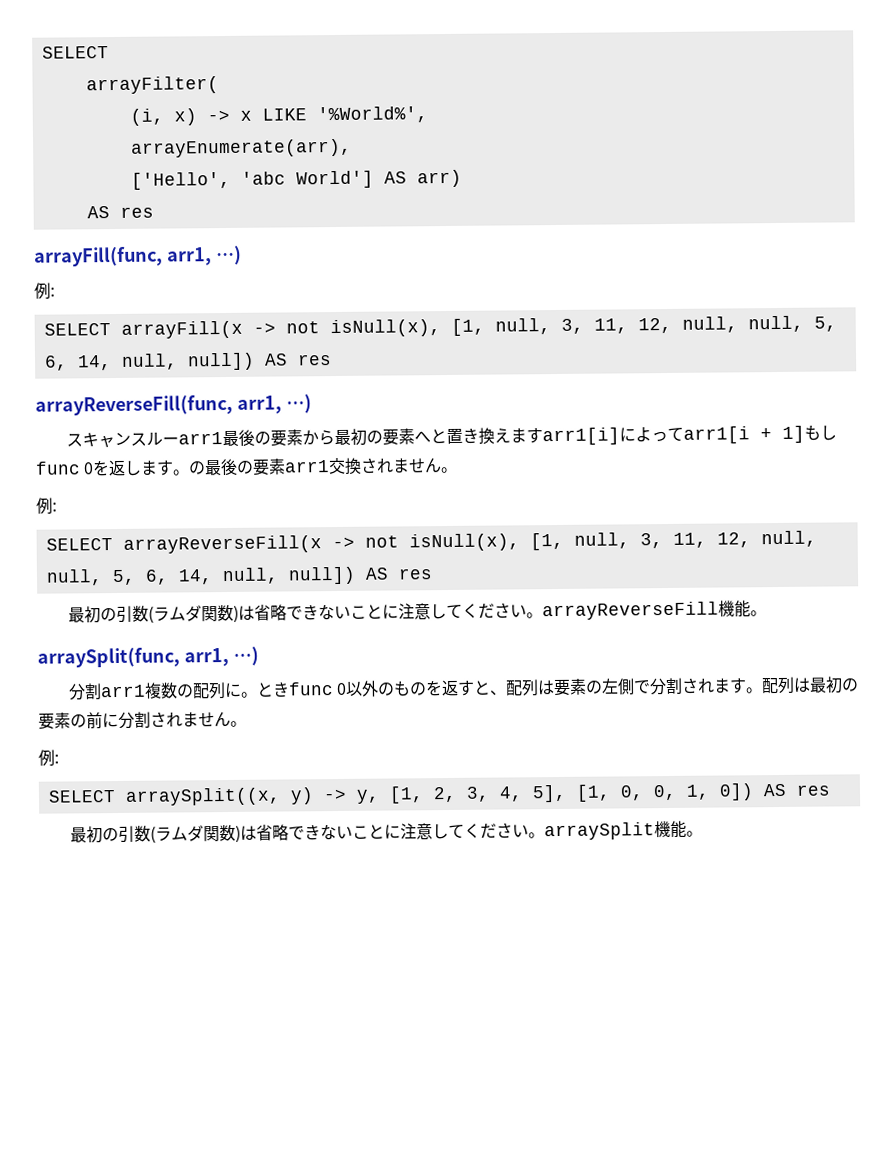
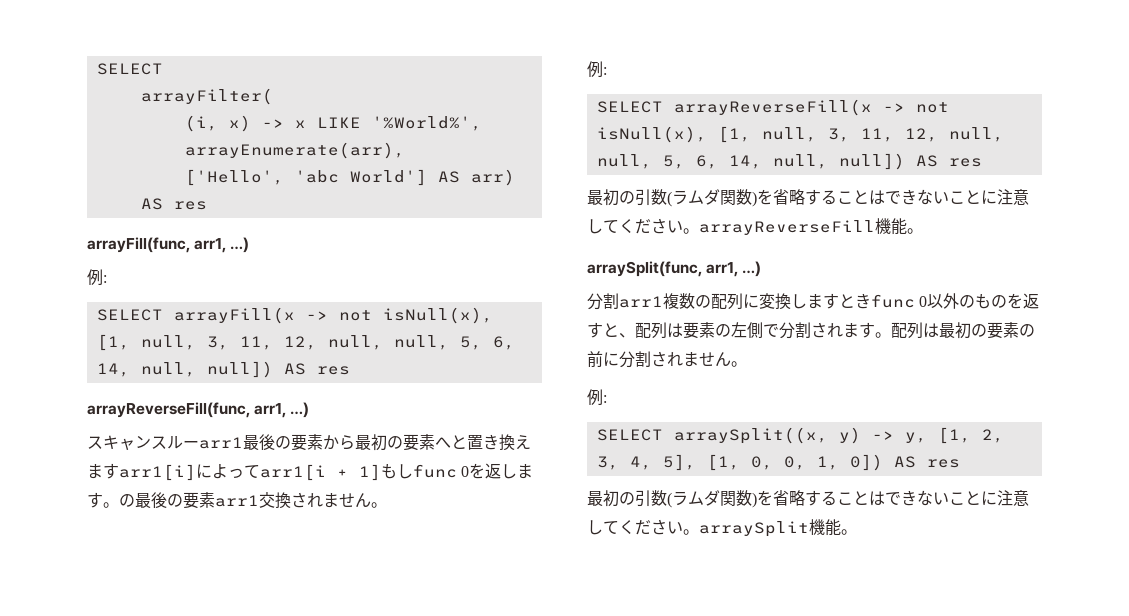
[237,604,287,621] は省略 -> [757,189,885,205] を省略することは
[240,691,258,698] 。 -> [759,293,839,310] 変換します
[239,824,289,841] は省略 -> [757,490,885,506] を省略することは

